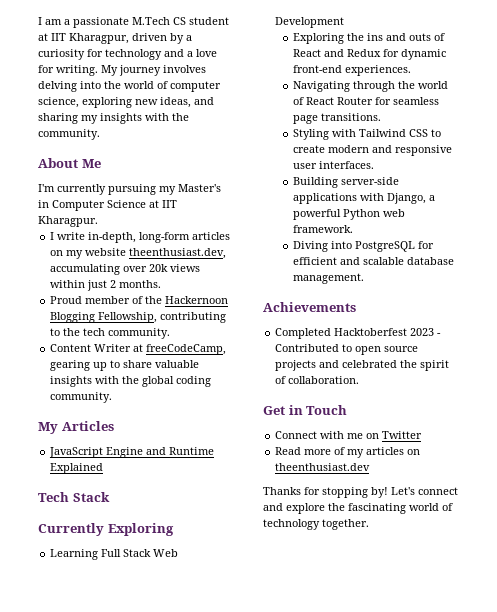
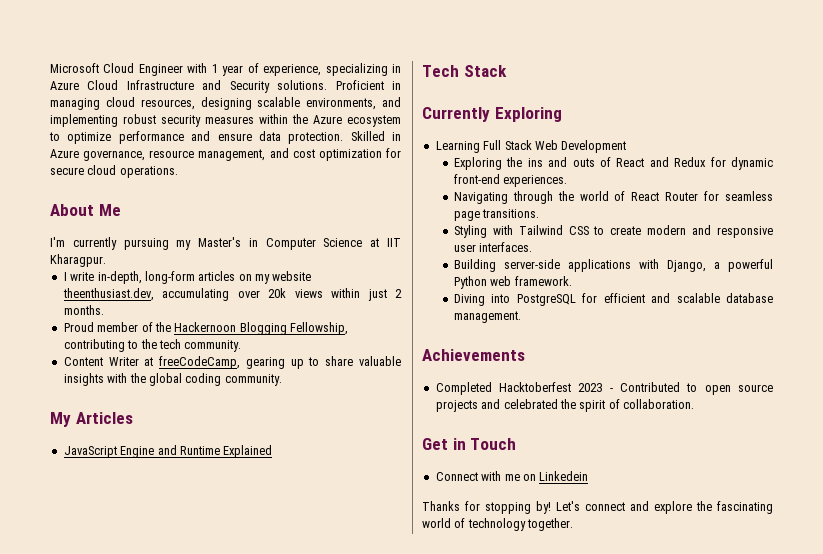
[38,17,229,28] [38,33,192,44] [38,49,217,60] [38,65,206,76] [38,81,221,92] [38,97,214,108] [38,113,189,124] [38,129,100,140] I am a passionate M.Tech CS student at IIT Kharagpur, driven by a curiosity for technology and a love for writing. My journey involves delving into the world of computer science, exploring new ideas, and sharing my insights with the community. -> [50,63,402,76] [50,80,401,93] [50,97,401,110] [50,114,401,127] [49,131,401,144] [50,148,401,161] [50,165,178,178] Microsoft Cloud Engineer with 1 year of experience, specializing in Azure Cloud Infrastructure and Security solutions. Proficient in managing cloud resources, designing scalable environments, and implementing robust security measures within the Azure ecosystem to optimize performance and ensure data protection. Skilled in Azure governance, resource management, and cost optimization for secure cloud operations.
[382,431,423,439] [275,447,421,458] [275,463,371,471] Twitter // Read more of my articles on theenthusiast.dev -> [539,471,589,481] Linkedein

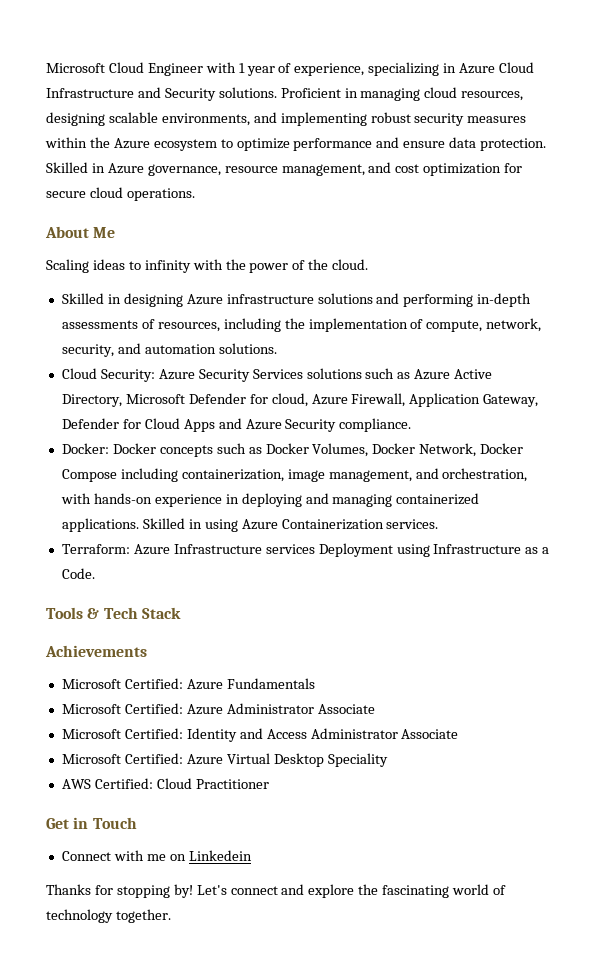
[50,237,401,250] [50,254,106,267] [63,271,312,284] [62,288,403,301] [63,305,104,315] [63,322,348,335] [63,339,242,352] [63,356,401,369] [63,373,282,386] [50,412,133,427] [63,445,273,458] [422,65,507,77] [422,107,562,122] [435,140,627,153] [453,157,773,170] [453,174,568,187] [453,191,773,204] [453,209,540,221] [453,225,773,238] [453,242,533,252] [453,259,773,272] [453,276,572,289] [453,293,773,306] [453,311,521,323] [422,349,525,361] [435,382,773,395] [435,399,694,412] I'm currently pursuing my Master's in Computer Science at IIT Kharagpur. // I write in-depth, long-form articles on my website theenthusiast.dev, accumulating over 20k views within just 2 months. // Proud member of the Hackernoon Blogging Fellowship, contributing to the tech community. // Content Writer at freeCodeCamp, gearing up to share valuable insights with the global coding community. // My Articles // JavaScript Engine and Runtime Explained // Tech Stack // Currently Exploring // Learning Full Stack Web Development // Exploring the ins and outs of React and Redux for dynamic front-end experiences. // Navigating through the world of React Router for seamless page transitions. // Styling with Tailwind CSS to create modern and responsive user interfaces. // Building server-side applications with Django, a powerful Python web framework. // Diving into PostgreSQL for efficient and scalable database management. // Achievements // Completed Hacktoberfest 2023 - Contributed to open source projects and celebrated the spirit of collaboration. -> [46,259,369,273] [61,293,532,307] [61,318,542,332] [61,343,277,357] [61,368,493,382] [61,393,539,407] [61,418,412,432] [61,443,524,457] [61,468,528,482] [60,493,480,507] [61,518,439,532] [61,543,550,557] [61,568,95,579] [46,607,181,619] [45,645,147,657] [61,678,315,690] [61,703,375,715] [61,728,459,742] [61,753,388,767] [61,778,269,789] Scaling ideas to infinity with the power of the cloud. // Skilled in designing Azure infrastructure solutions and performing in-depth assessments of resources, including the implementation of compute, network, security, and automation solutions. // Cloud Security: Azure Security Services solutions such as Azure Active Directory, Microsoft Defender for cloud, Azure Firewall, Application Gateway, Defender for Cloud Apps and Azure Security compliance. // Docker: Docker concepts such as Docker Volumes, Docker Network, Docker Compose including containerization, image management, and orchestration, with hands-on experience in deploying and managing containerized applications. Skilled in using Azure Containerization services. // Terraform: Azure Infrastructure services Deployment using Infrastructure as a Code. // Tools & Tech Stack // Achievements // Microsoft Certified: Azure Fundamentals // Microsoft Certified: Azure Administrator Associate // Microsoft Certified: Identity and Access Administrator Associate // Microsoft Certified: Azure Virtual Desktop Speciality // AWS Certified: Cloud Practitioner

